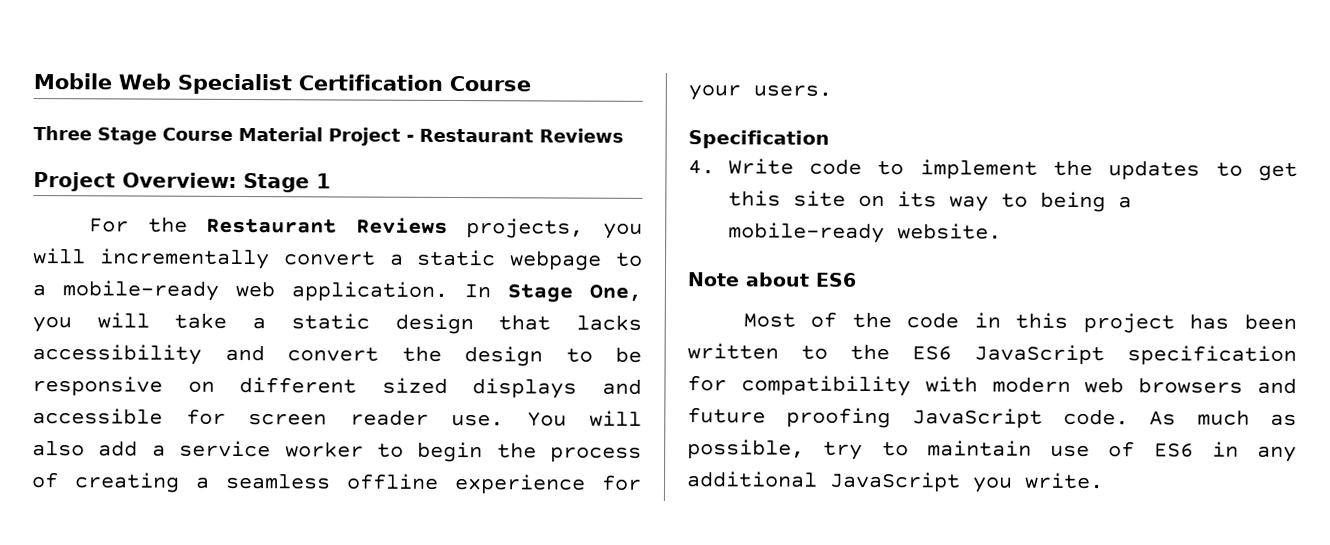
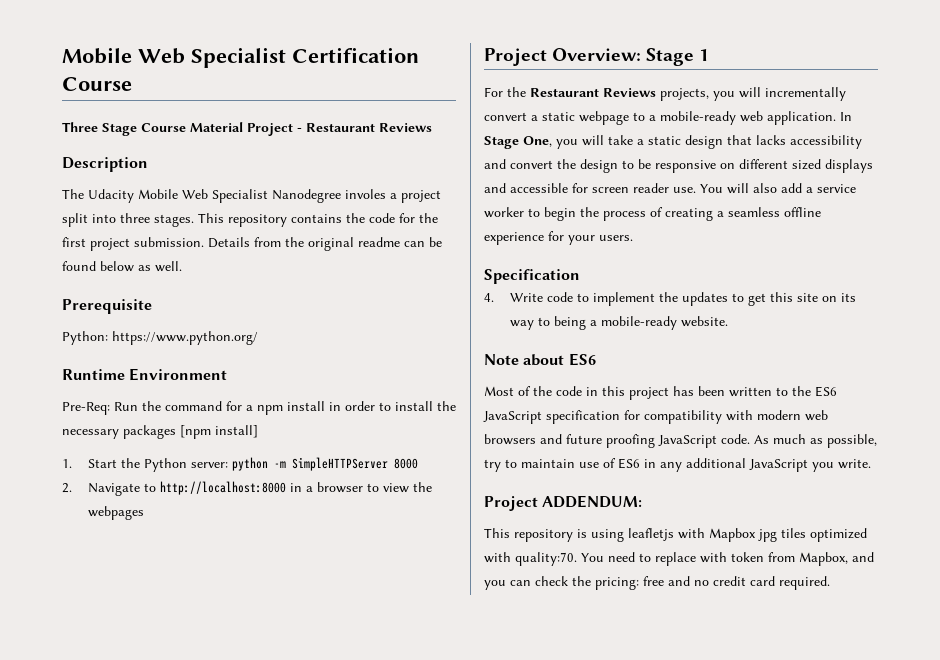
(624, 135) none -> [62,157,148,172] [62,189,441,203] [62,213,438,227] [62,237,442,251] [62,261,182,272] [62,299,152,314] [62,331,258,345] [62,368,228,381] [62,401,456,415] [62,425,258,439] [62,457,418,472] [62,481,432,496] [87,506,144,520] // Description // The Udacity Mobile Web Specialist Nanodegree involes a project split into three stages. This repository contains the code for the first project submission. Details from the original readme can be found below as well. // Prerequisite // Python: https://www.python.org/ // Runtime Environment // Pre-Req: Run the command for a npm install in order to install the necessary packages [npm install] // 1. Start the Python server: python -m SimpleHTTPServer 8000 // 2. Navigate to http://localhost:8000 in a browser to view the webpages
(1104, 481) none -> [484,495,643,511] [484,528,867,542] [484,552,874,566] [484,576,830,590] // Project ADDENDUM: // This repository is using leafletjs with Mapbox jpg tiles optimized with quality:70. You need to replace with token from Mapbox, and you can check the pricing: free and no credit card required.

